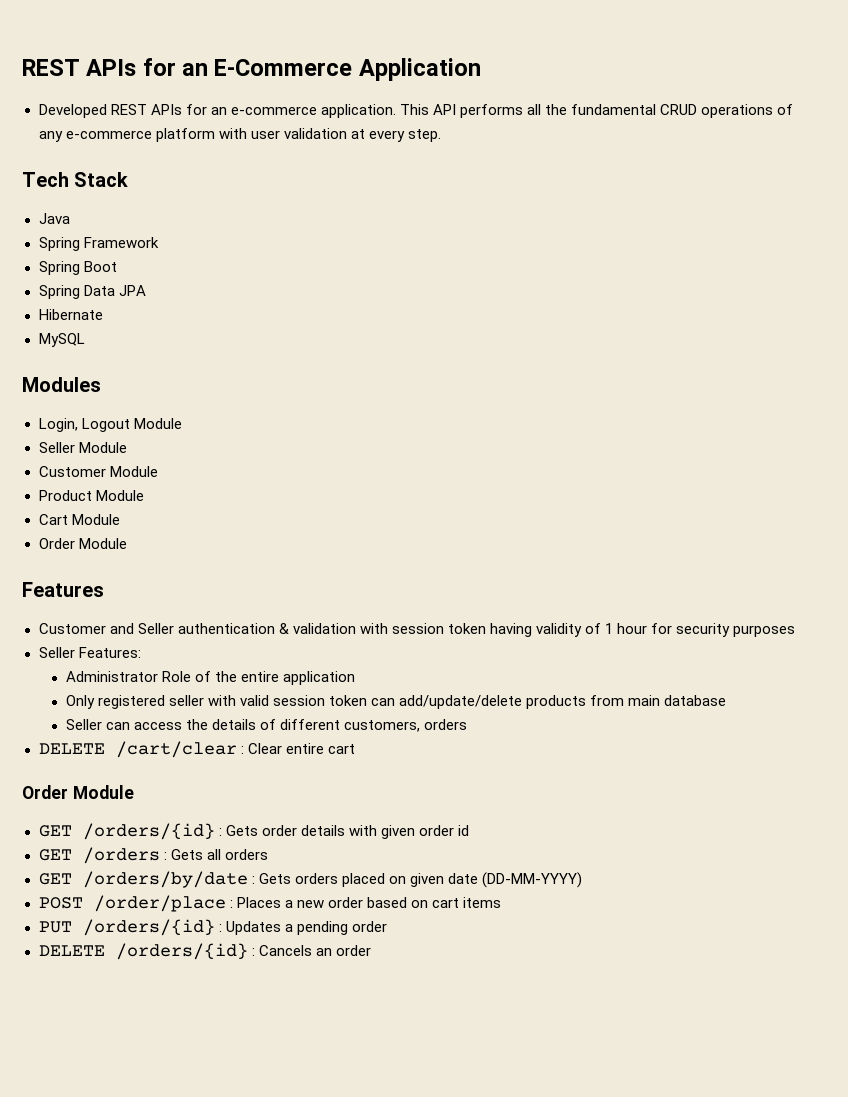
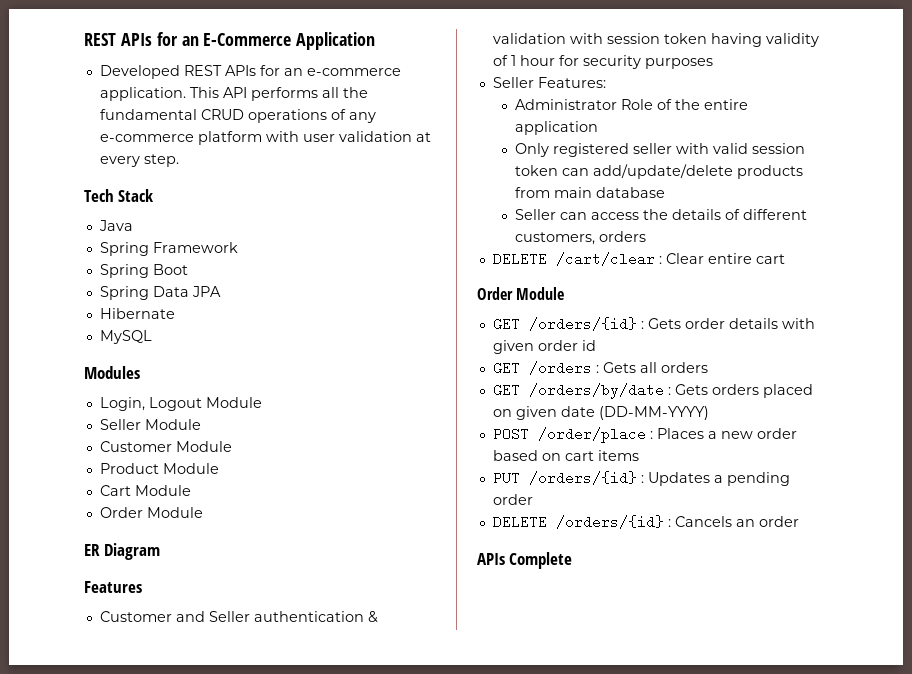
(127, 543) none -> [84,543,161,560] // ER Diagram
(371, 950) none -> [477,552,573,569] // APIs Complete

